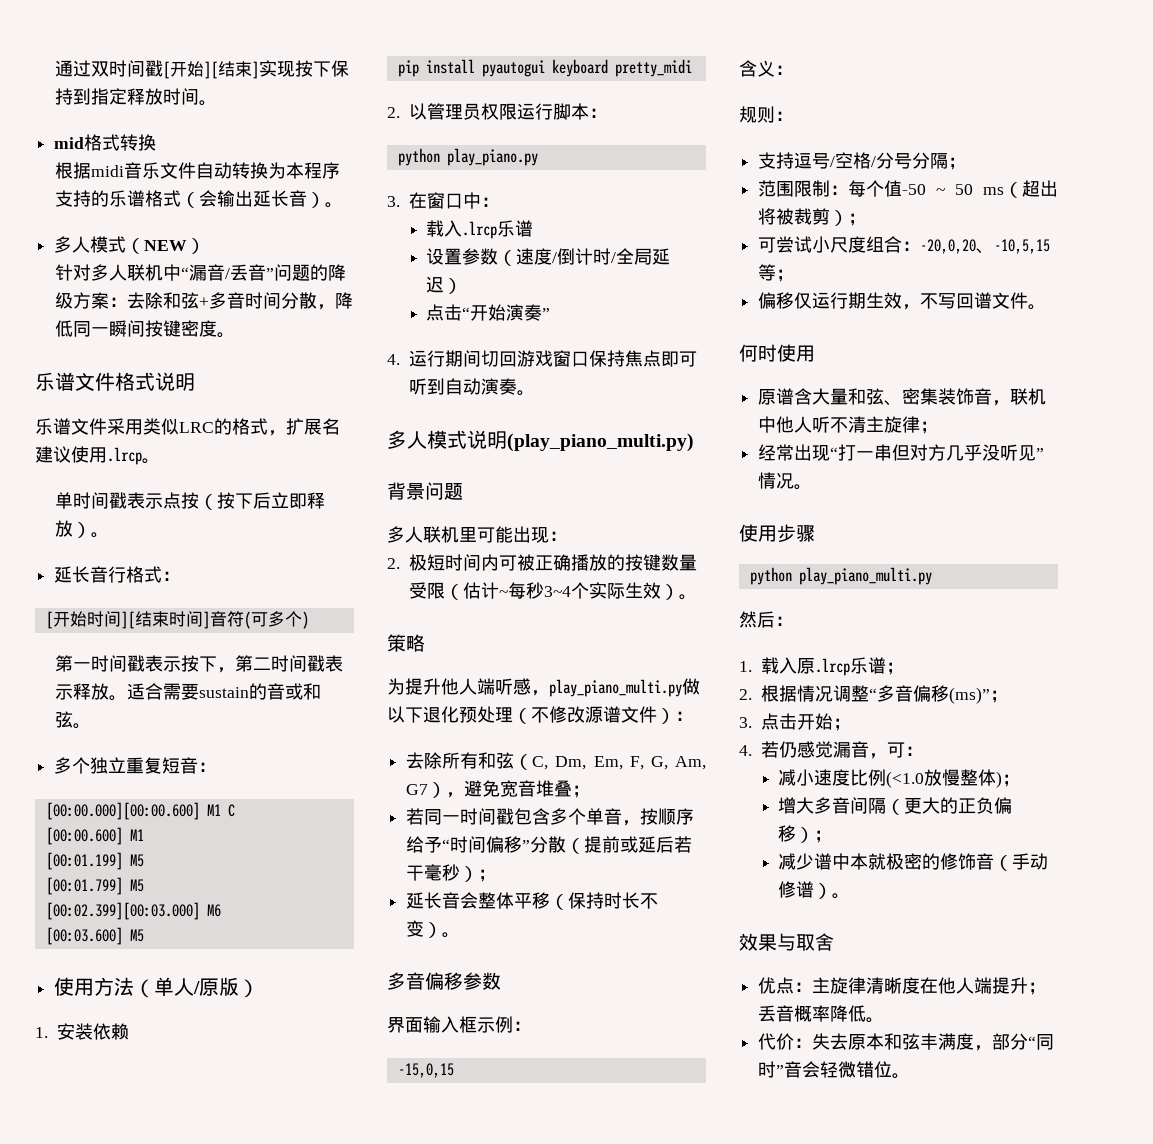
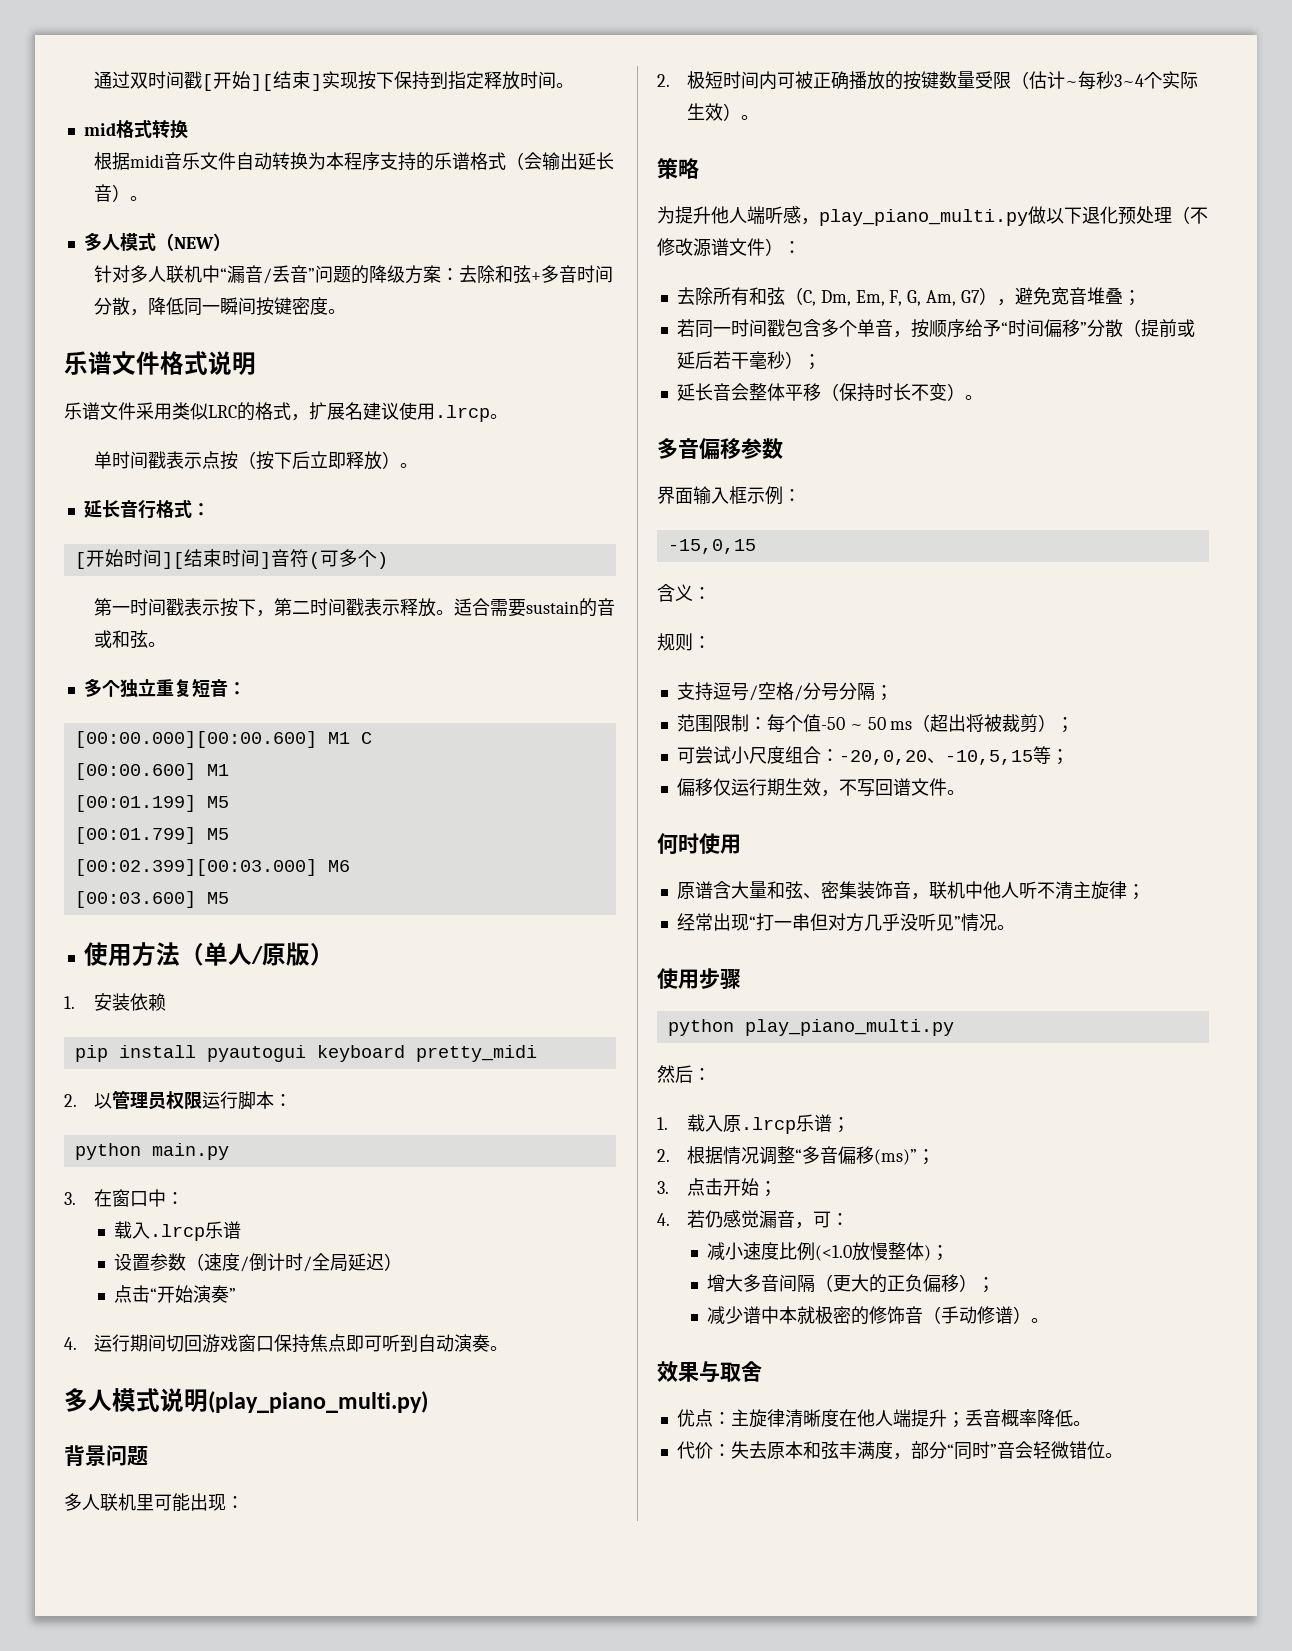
[446,148,538,166] play_piano.py -> [151,1143,229,1160] main.py

